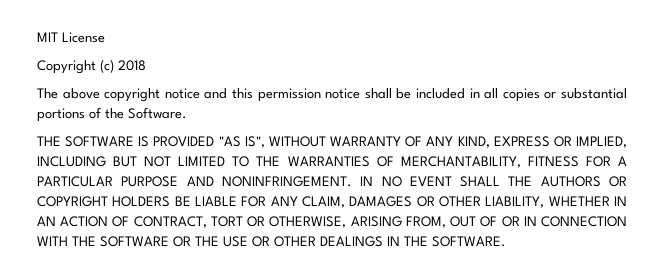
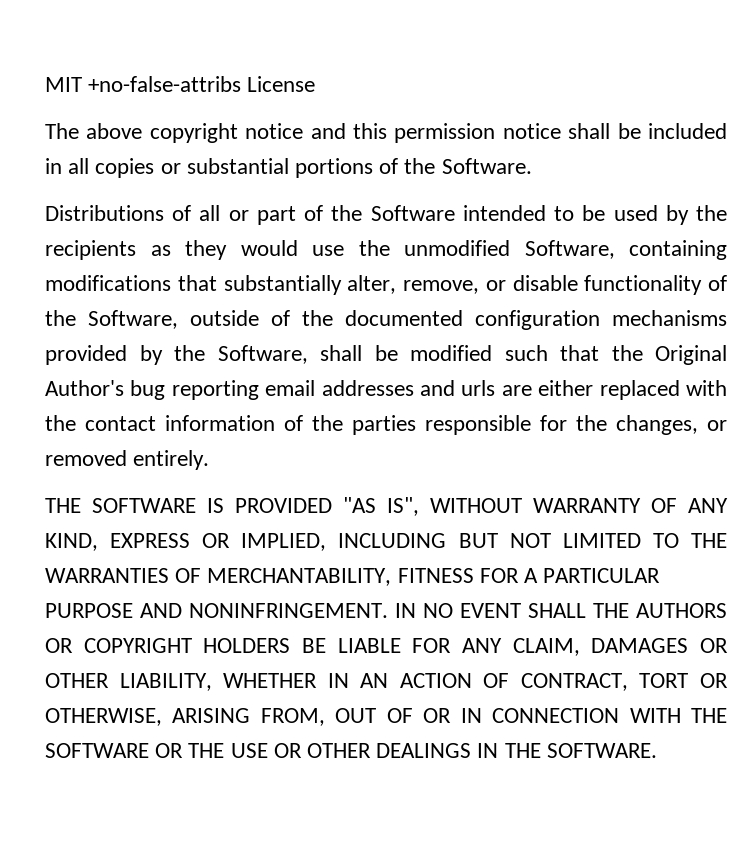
(58, 37) none -> [88,76,242,92] +no-false-attribs
[37,59,146,74] // Copyright (c) 2018 -> (316, 84) none
(187, 113) none -> [45,205,728,225] [45,240,727,260] [45,275,727,295] [45,310,727,330] [45,345,727,365] [45,380,727,400] [45,415,727,435] [45,450,210,470] // Distributions of all or part of the Software intended to be used by the recipients as they would use the unmodified Software, containing modifications that substantially alter, remove, or disable functionality of the Software, outside of the documented configuration mechanisms provided by the Software, shall be modified such that the Original Author's bug reporting email addresses and urls are either replaced with the contact information of the parties responsible for the changes, or removed entirely.

